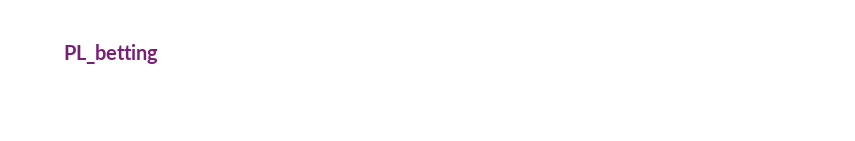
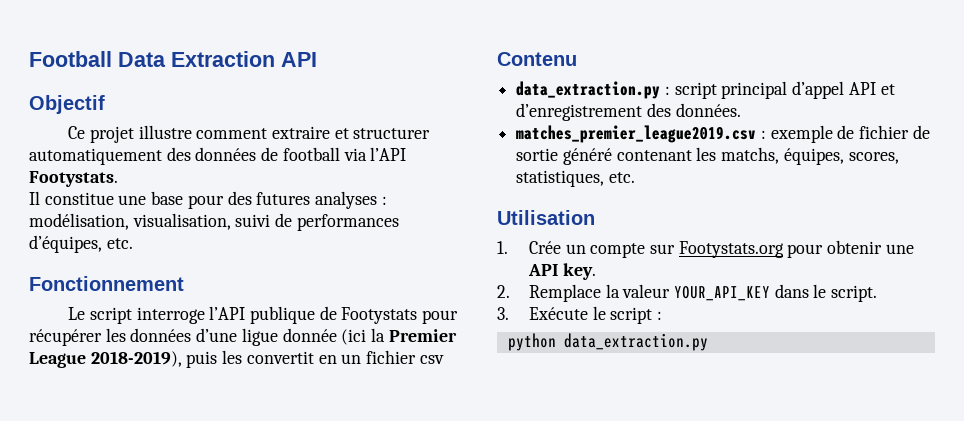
[64,44,158,64] PL_betting -> [29,51,317,67] [29,95,105,114] [68,125,431,143] [29,147,407,165] [29,171,118,187] [29,191,387,209] [29,213,399,231] [29,235,133,253] [29,276,184,291] [68,306,459,324] [29,328,457,346] [29,350,444,368] [497,52,577,66] [516,81,895,99] [516,103,741,121] [516,125,930,143] [516,147,899,165] [516,170,635,187] [497,210,595,225] [497,240,914,258] [527,263,596,280] [497,284,878,302] [497,306,662,324] [507,333,708,351] Football Data Extraction API // Objectif // Ce projet illustre comment extraire et structurer automatiquement des données de football via l’API Footystats. // Il constitue une base pour des futures analyses : modélisation, visualisation, suivi de performances d’équipes, etc. // Fonctionnement // Le script interroge l’API publique de Footystats pour récupérer les données d’une ligue donnée (ici la Premier League 2018-2019), puis les convertit en un fichier csv // Contenu // data_extraction.py : script principal d’appel API et d’enregistrement des données. // matches_premier_league2019.csv : exemple de fichier de sortie généré contenant les matchs, équipes, scores, statistiques, etc. // Utilisation // 1. Crée un compte sur Footystats.org pour obtenir une API key. // 2. Remplace la valeur YOUR_API_KEY dans le script. // 3. Exécute le script : // python data_extraction.py

